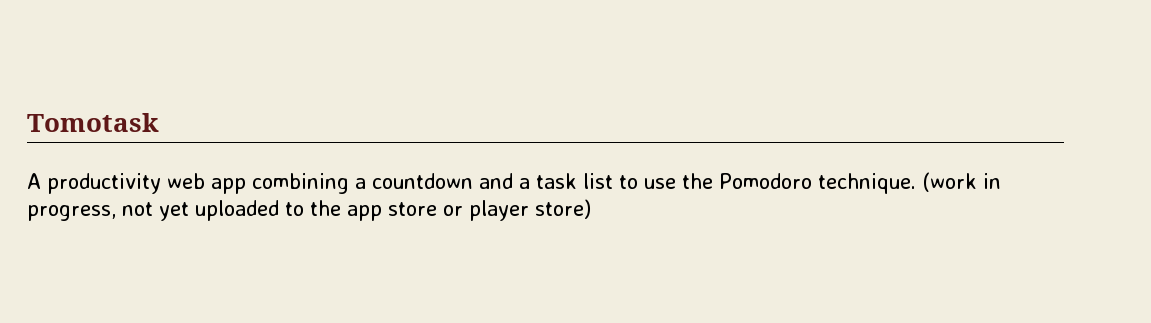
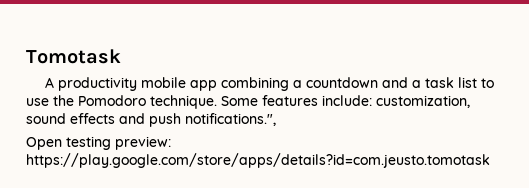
[167,173,205,189] web -> [140,77,186,88] mobile
[922,172,1001,192] [27,199,591,221] (work in progress, not yet uploaded to the app store or player store) -> [221,95,470,108] [26,113,276,127] [26,136,171,150] [26,153,490,168] Some features include: customization, sound effects and push notifications.", // Open testing preview: https://play.google.com/store/apps/details?id=com.jeusto.tomotask

